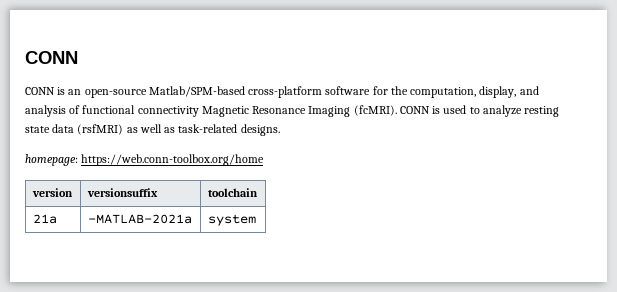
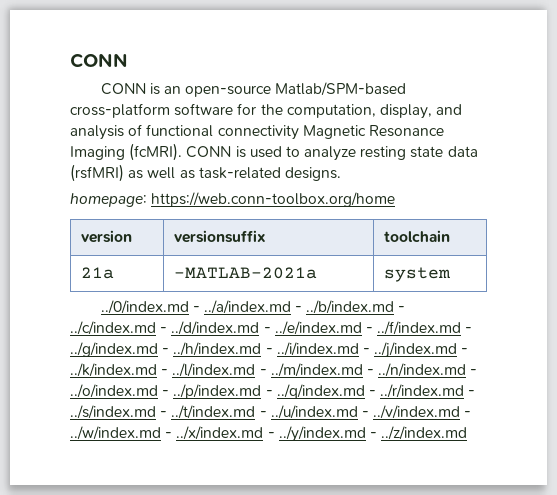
(256, 220) none -> [100,300,406,314] [70,321,473,335] [70,342,469,358] [70,363,478,377] [70,384,476,399] [70,405,472,419] [70,426,468,442] // ../0/index.md - ../a/index.md - ../b/index.md - ../c/index.md - ../d/index.md - ../e/index.md - ../f/index.md - ../g/index.md - ../h/index.md - ../i/index.md - ../j/index.md - ../k/index.md - ../l/index.md - ../m/index.md - ../n/index.md - ../o/index.md - ../p/index.md - ../q/index.md - ../r/index.md - ../s/index.md - ../t/index.md - ../u/index.md - ../v/index.md - ../w/index.md - ../x/index.md - ../y/index.md - ../z/index.md

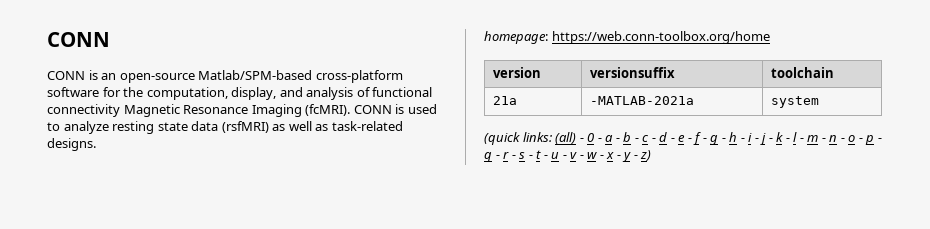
[100,300,406,314] [70,321,473,335] [70,342,469,358] [70,363,478,377] [70,384,476,399] [70,405,472,419] [70,426,468,442] ../0/index.md - ../a/index.md - ../b/index.md - ../c/index.md - ../d/index.md - ../e/index.md - ../f/index.md - ../g/index.md - ../h/index.md - ../i/index.md - ../j/index.md - ../k/index.md - ../l/index.md - ../m/index.md - ../n/index.md - ../o/index.md - ../p/index.md - ../q/index.md - ../r/index.md - ../s/index.md - ../t/index.md - ../u/index.md - ../v/index.md - ../w/index.md - ../x/index.md - ../y/index.md - ../z/index.md -> [484,132,882,145] [484,150,652,162] (quick links: (all) - 0 - a - b - c - d - e - f - g - h - i - j - k - l - m - n - o - p - q - r - s - t - u - v - w - x - y - z)

